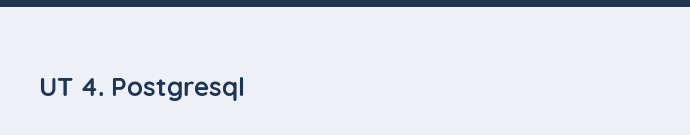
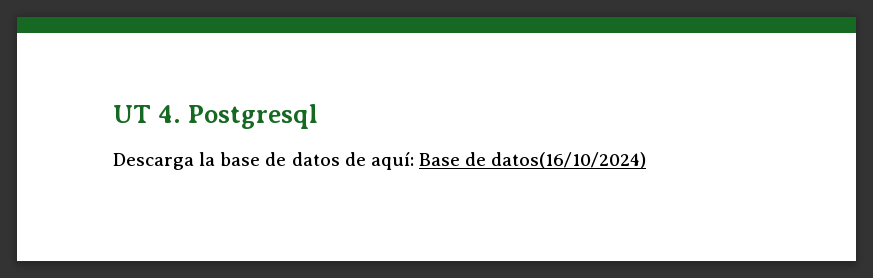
(246, 89) none -> [113,152,647,170] // Descarga la base de datos de aquí: Base de datos(16/10/2024)

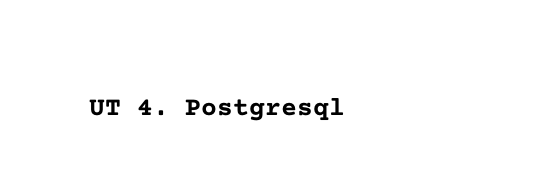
[113,152,647,170] // Descarga la base de datos de aquí: Base de datos(16/10/2024) -> (345, 109) none

